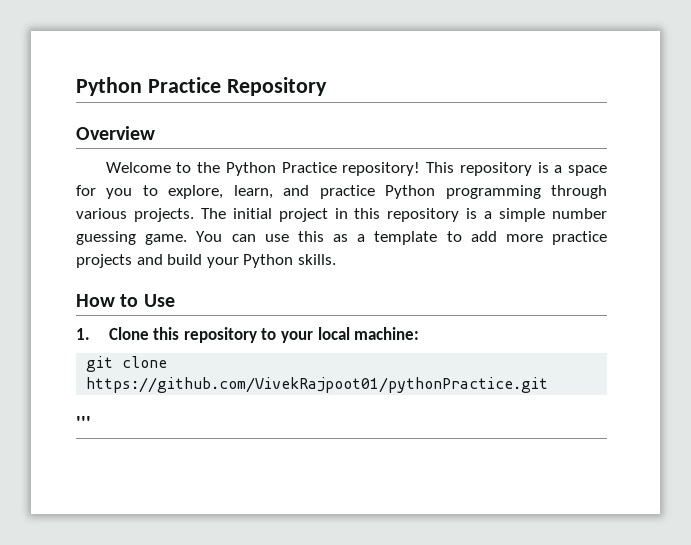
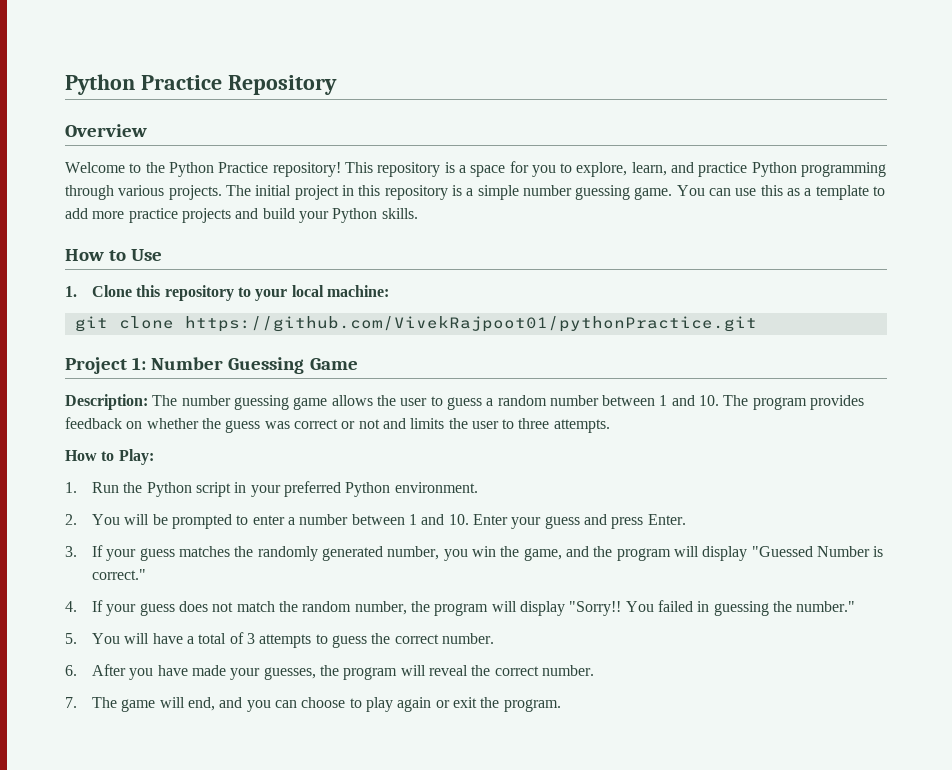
[76,416,91,430] ''' -> [65,357,358,374] [65,394,865,410] [65,417,610,433] [65,449,154,465] [65,481,478,497] [65,514,686,529] [65,545,884,561] [92,569,147,580] [65,600,856,616] [65,632,494,648] [65,664,594,680] [65,697,561,712] Project 1: Number Guessing Game // Description: The number guessing game allows the user to guess a random number between 1 and 10. The program provides feedback on whether the guess was correct or not and limits the user to three attempts. // How to Play: // 1. Run the Python script in your preferred Python environment. // 2. You will be prompted to enter a number between 1 and 10. Enter your guess and press Enter. // 3. If your guess matches the randomly generated number, you win the game, and the program will display "Guessed Number is correct." // 4. If your guess does not match the random number, the program will display "Sorry!! You failed in guessing the number." // 5. You will have a total of 3 attempts to guess the correct number. // 6. After you have made your guesses, the program will reveal the correct number. // 7. The game will end, and you can choose to play again or exit the program.

